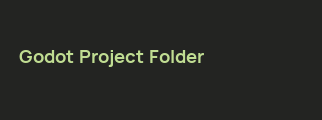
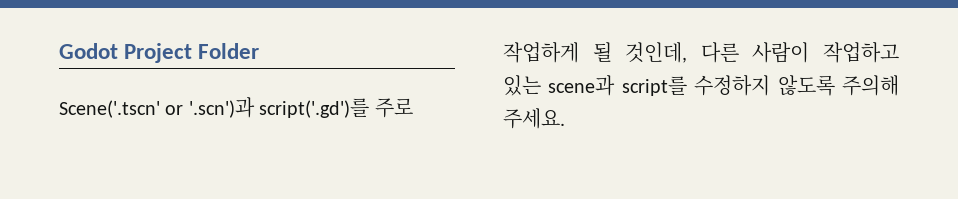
(204, 56) none -> [59,97,413,118] [503,42,899,63] [503,75,899,96] [503,108,565,129] // Scene('.tscn' or '.scn')과 script('.gd')를 주로 작업하게 될 것인데, 다른 사람이 작업하고 있는 scene과 script를 수정하지 않도록 주의해 주세요.

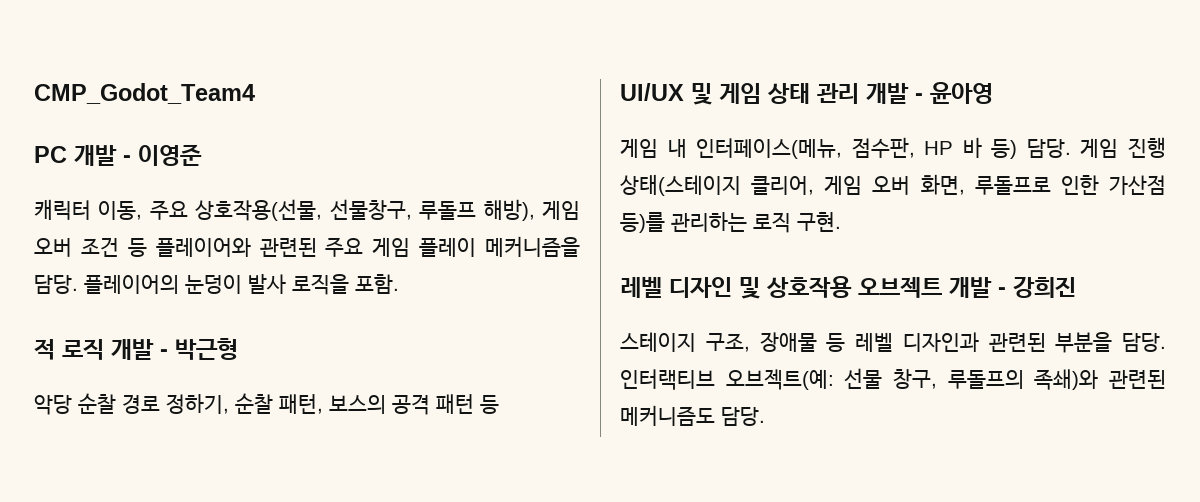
[59,43,260,63] [59,97,413,118] [503,42,899,63] [503,75,899,96] [503,108,565,129] Godot Project Folder // Scene('.tscn' or '.scn')과 script('.gd')를 주로 작업하게 될 것인데, 다른 사람이 작업하고 있는 scene과 script를 수정하지 않도록 주의해 주세요. -> [34,83,255,104] [34,144,202,166] [34,199,580,221] [34,236,580,257] [34,274,399,295] [34,338,238,360] [34,393,499,415] [620,82,993,105] [620,137,1166,159] [620,174,1166,196] [620,212,841,233] [620,276,1076,299] [620,332,1166,353] [620,368,1166,390] [620,405,765,426] CMP_Godot_Team4 // PC 개발 - 이영준 // 캐릭터 이동, 주요 상호작용(선물, 선물창구, 루돌프 해방), 게임 오버 조건 등 플레이어와 관련된 주요 게임 플레이 메커니즘을 담당. 플레이어의 눈덩이 발사 로직을 포함. // 적 로직 개발 - 박근형 // 악당 순찰 경로 정하기, 순찰 패턴, 보스의 공격 패턴 등 // UI/UX 및 게임 상태 관리 개발 - 윤아영 // 게임 내 인터페이스(메뉴, 점수판, HP 바 등) 담당. 게임 진행 상태(스테이지 클리어, 게임 오버 화면, 루돌프로 인한 가산점 등)를 관리하는 로직 구현. // 레벨 디자인 및 상호작용 오브젝트 개발 - 강희진 // 스테이지 구조, 장애물 등 레벨 디자인과 관련된 부분을 담당. 인터랙티브 오브젝트(예: 선물 창구, 루돌프의 족쇄)와 관련된 메커니즘도 담당.

